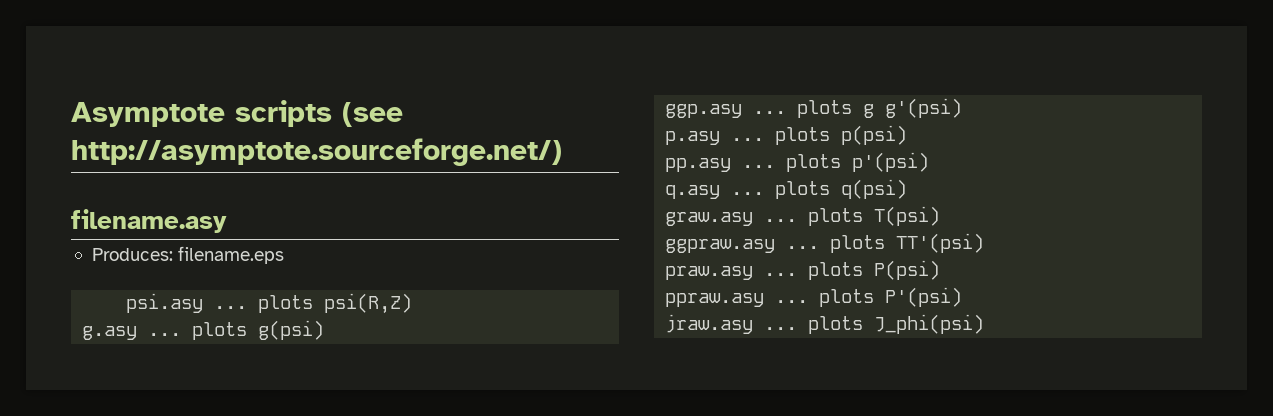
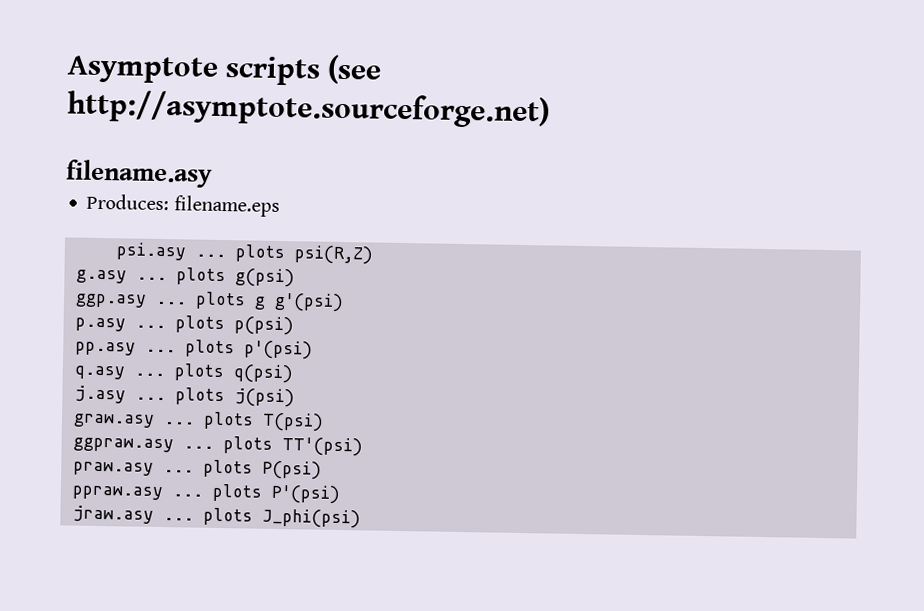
[71,138,562,166] http://asymptote.sourceforge.net/) -> [67,89,550,129] http://asymptote.sourceforge.net)
(908, 189) none -> [73,385,295,408] // j.asy ... plots j(psi)

